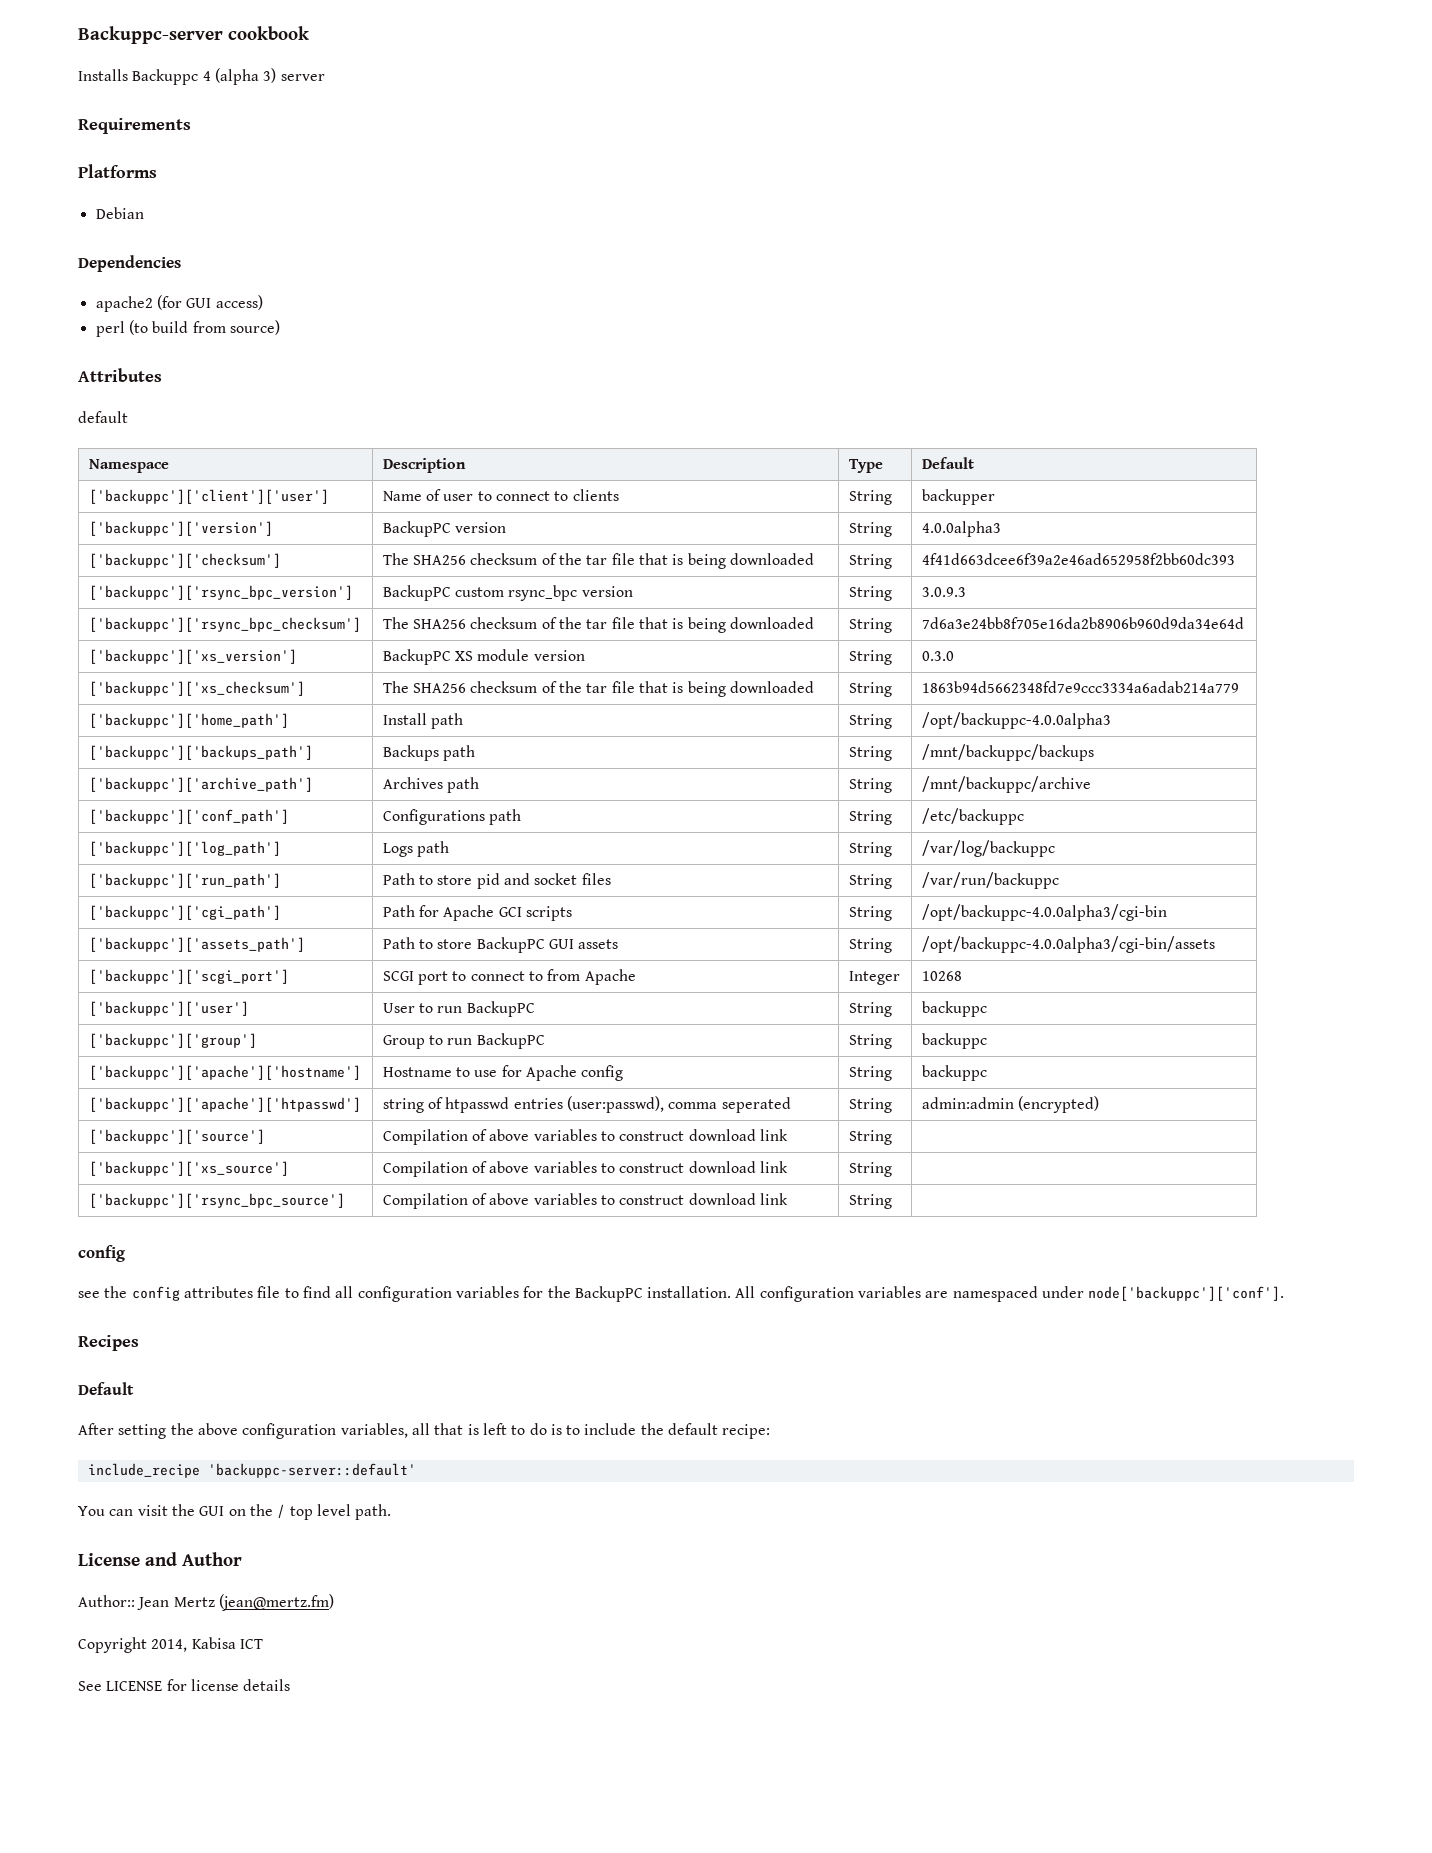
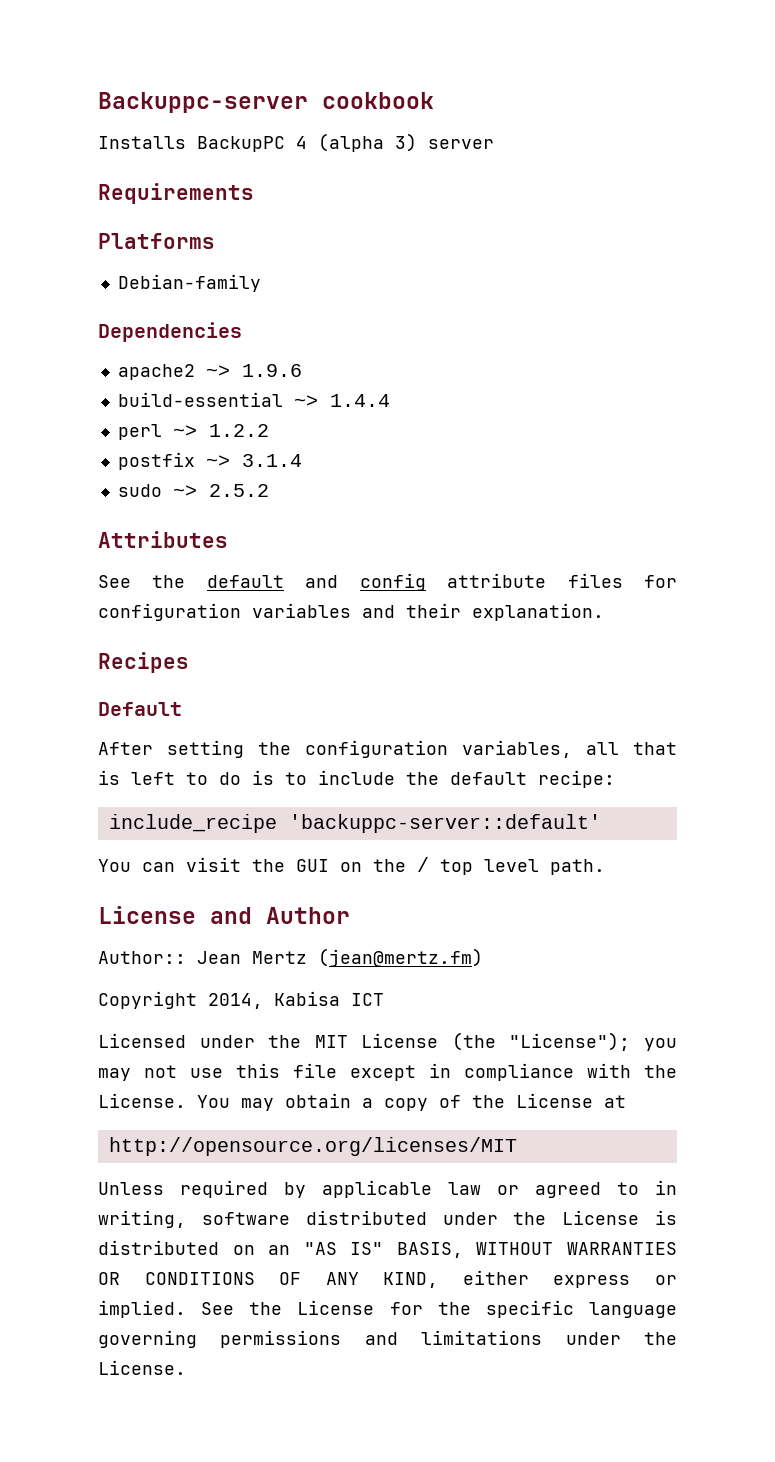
[132,69,199,85] Backuppc -> [197,136,285,152] BackupPC
[95,207,144,219] Debian -> [117,274,261,292] Debian-family
[156,295,263,310] [95,320,280,337] (for GUI access) // perl (to build from source) -> [205,364,302,377] [117,392,390,407] [117,424,269,440] [117,452,302,470] [117,484,269,497] ~> 1.9.6 // build-essential ~> 1.4.4 // perl ~> 1.2.2 // postfix ~> 3.1.4 // sudo ~> 2.5.2
[78,411,128,423] [88,459,169,473] [382,458,466,473] [848,459,883,473] [921,457,974,469] [88,489,329,504] [382,489,619,501] [848,490,892,505] [921,489,995,505] [88,521,273,536] [382,521,506,537] [848,522,892,537] [921,521,1001,537] [88,553,281,568] [382,553,814,569] [848,554,892,569] [921,553,1235,565] [88,585,353,600] [382,585,633,601] [848,586,892,601] [921,587,966,597] [88,617,361,632] [382,617,814,633] [848,618,892,633] [921,617,1244,629] [88,649,297,664] [382,649,585,665] [848,650,892,665] [921,651,954,661] [88,681,305,696] [382,681,814,697] [848,682,892,697] [921,681,1239,693] [88,713,289,728] [382,713,463,729] [848,714,892,729] [921,712,1111,729] [88,745,313,760] [382,745,475,761] [848,746,892,761] [921,744,1094,761] [88,777,313,792] [382,777,479,793] [848,778,892,793] [921,776,1091,793] [88,809,289,824] [382,809,521,825] [848,810,892,825] [921,808,1024,825] [88,841,281,856] [382,841,449,857] [848,842,892,857] [921,840,1055,857] [88,873,281,888] [382,873,611,889] [848,874,892,889] [921,872,1059,889] [88,905,281,920] [382,905,572,921] [848,906,892,921] [921,904,1167,921] [88,937,305,952] [382,937,619,953] [848,938,892,953] [921,936,1215,953] [88,969,289,984] [382,969,636,985] [848,971,900,985] [921,971,962,981] [88,1001,249,1016] [382,1001,535,1017] [848,1002,892,1017] [921,1001,987,1017] [88,1033,257,1048] [382,1033,545,1049] [848,1034,892,1049] [921,1033,987,1049] [88,1065,361,1080] [382,1065,624,1081] [848,1066,892,1081] [921,1065,987,1081] [88,1097,361,1112] [382,1096,791,1113] [848,1098,892,1113] [921,1096,1099,1113] [88,1129,265,1144] [382,1129,788,1145] [848,1130,892,1145] [88,1161,289,1176] [382,1161,788,1177] [848,1162,892,1177] [88,1193,345,1208] [382,1193,788,1209] [848,1194,892,1209] [78,1245,125,1262] [78,1286,1285,1302] default // Namespace | Description | Type | Default // ['backuppc']['client']['user'] | Name of user to connect to clients | String | backupper // ['backuppc']['version'] | BackupPC version | String | 4.0.0alpha3 // ['backuppc']['checksum'] | The SHA256 checksum of the tar file that is being downloaded | String | 4f41d663dcee6f39a2e46ad652958f2bb60dc393 // ['backuppc']['rsync_bpc_version'] | BackupPC custom rsync_bpc version | String | 3.0.9.3 // ['backuppc']['rsync_bpc_checksum'] | The SHA256 checksum of the tar file that is being downloaded | String | 7d6a3e24bb8f705e16da2b8906b960d9da34e64d // ['backuppc']['xs_version'] | BackupPC XS module version | String | 0.3.0 // ['backuppc']['xs_checksum'] | The SHA256 checksum of the tar file that is being downloaded | String | 1863b94d5662348fd7e9ccc3334a6adab214a779 // ['backuppc']['home_path'] | Install path | String | /opt/backuppc-4.0.0alpha3 // ['backuppc']['backups_path'] | Backups path | String | /mnt/backuppc/backups // ['backuppc']['archive_path'] | Archives path | String | /mnt/backuppc/archive // ['backuppc']['conf_path'] | Configurations path | String | /etc/backuppc // ['backuppc']['log_path'] | Logs path | String | /var/log/backuppc // ['backuppc']['run_path'] | Path to store pid and socket files | String | /var/run/backuppc // ['backuppc']['cgi_path'] | Path for Apache GCI scripts | String | /opt/backuppc-4.0.0alpha3/cgi-bin // ['backuppc']['assets_path'] | Path to store BackupPC GUI assets | String | /opt/backuppc-4.0.0alpha3/cgi-bin/assets // ['backuppc']['scgi_port'] | SCGI port to connect to from Apache | Integer | 10268 // ['backuppc']['user'] | User to run BackupPC | String | backuppc // ['backuppc']['group'] | Group to run BackupPC | String | backuppc // ['backuppc']['apache']['hostname'] | Hostname to use for Apache config | String | backuppc // ['backuppc']['apache']['htpasswd'] | string of htpasswd entries (user:passwd), comma seperated | String | admin:admin (encrypted) // ['backuppc']['source'] | Compilation of above variables to construct download link | String | // ['backuppc']['xs_source'] | Compilation of above variables to construct download link | String | // ['backuppc']['rsync_bpc_source'] | Compilation of above variables to construct download link | String | // config // see the config attributes file to find all configuration variables for the BackupPC installation. All configuration variables are namespaced under node['backuppc']['conf']. -> [98,573,678,591] [98,603,604,621] See the default and config attribute files for configuration variables and their explanation.
[197,1423,238,1435] above -> (291, 748) none
[78,1679,291,1691] See LICENSE for license details -> [98,1032,677,1051] [98,1063,677,1081] [98,1093,626,1111] [108,1137,517,1156] [98,1180,677,1198] [98,1210,677,1228] [98,1240,677,1258] [98,1270,677,1288] [98,1300,678,1318] [98,1330,677,1348] [98,1360,186,1375] Licensed under the MIT License (the "License"); you may not use this file except in compliance with the License. You may obtain a copy of the License at // http://opensource.org/licenses/MIT // Unless required by applicable law or agreed to in writing, software distributed under the License is distributed on an "AS IS" BASIS, WITHOUT WARRANTIES OR CONDITIONS OF ANY KIND, either express or implied. See the License for the specific language governing permissions and limitations under the License.

